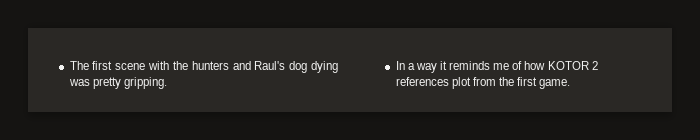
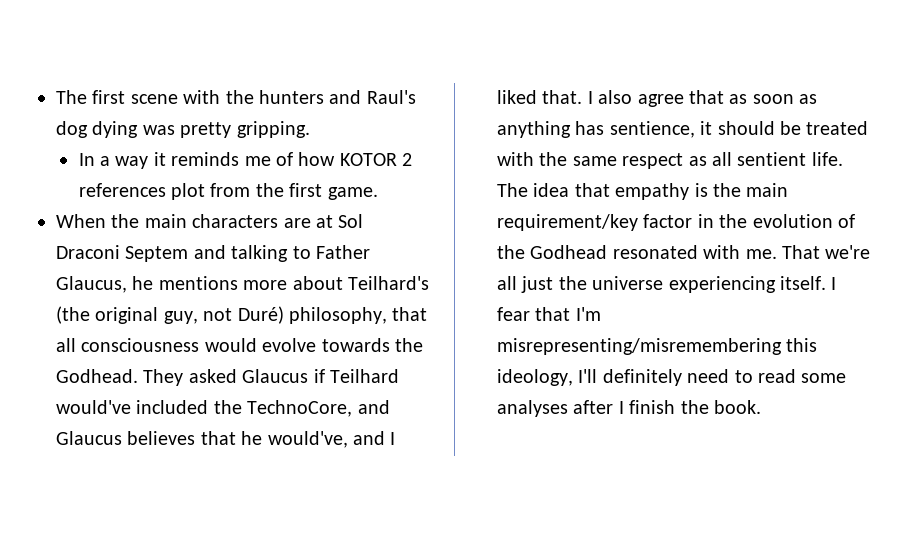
(571, 84) none -> [56,214,364,228] [56,245,370,262] [56,276,429,293] [56,306,428,324] [56,338,423,352] [56,369,399,386] [56,400,390,417] [56,431,396,448] [497,90,818,107] [497,121,869,138] [497,152,843,169] [497,183,789,200] [497,214,855,231] [497,245,871,259] [497,276,837,293] [497,307,601,321] [497,338,818,355] [497,369,847,386] [497,400,761,417] // When the main characters are at Sol Draconi Septem and talking to Father Glaucus, he mentions more about Teilhard's (the original guy, not Duré) philosophy, that all consciousness would evolve towards the Godhead. They asked Glaucus if Teilhard would've included the TechnoCore, and Glaucus believes that he would've, and I liked that. I also agree that as soon as anything has sentience, it should be treated with the same respect as all sentient life. The idea that empathy is the main requirement/key factor in the evolution of the Godhead resonated with me. That we're all just the universe experiencing itself. I fear that I'm misrepresenting/misremembering this ideology, I'll definitely need to read some analyses after I finish the book.

